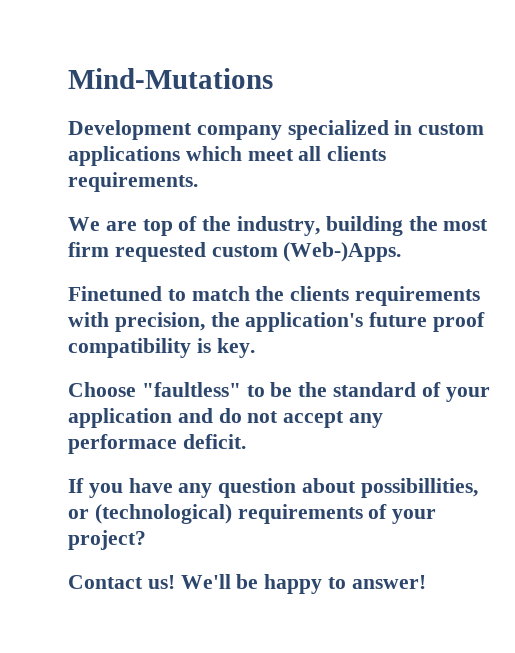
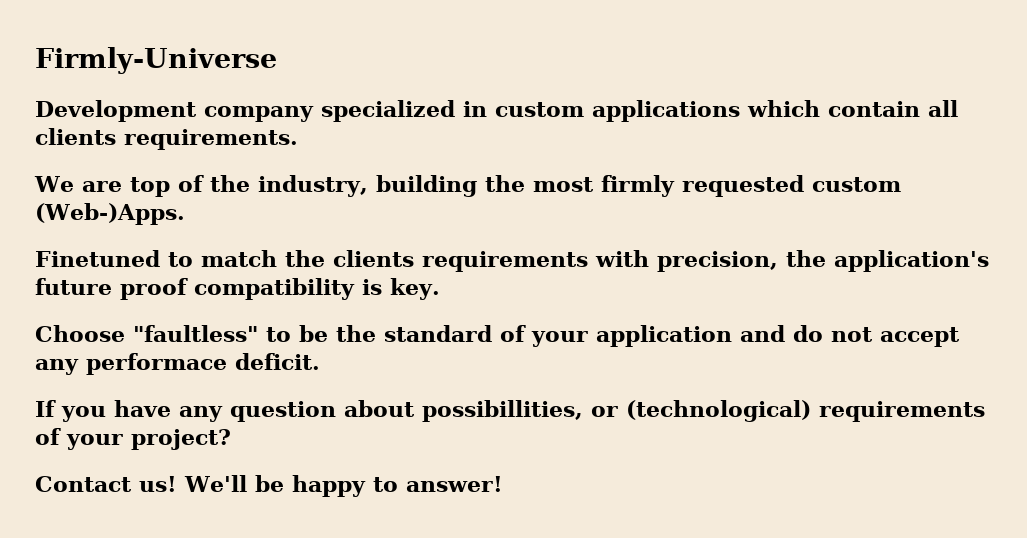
[68,68,273,89] Mind-Mutations -> [35,47,277,74] Firmly-Universe
[247,149,294,161] meet -> [828,101,920,117] contain
[68,242,109,257] firm -> [600,175,675,197] firmly

